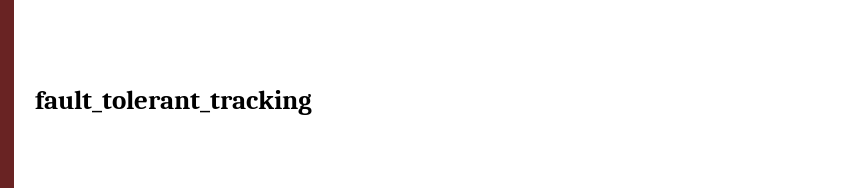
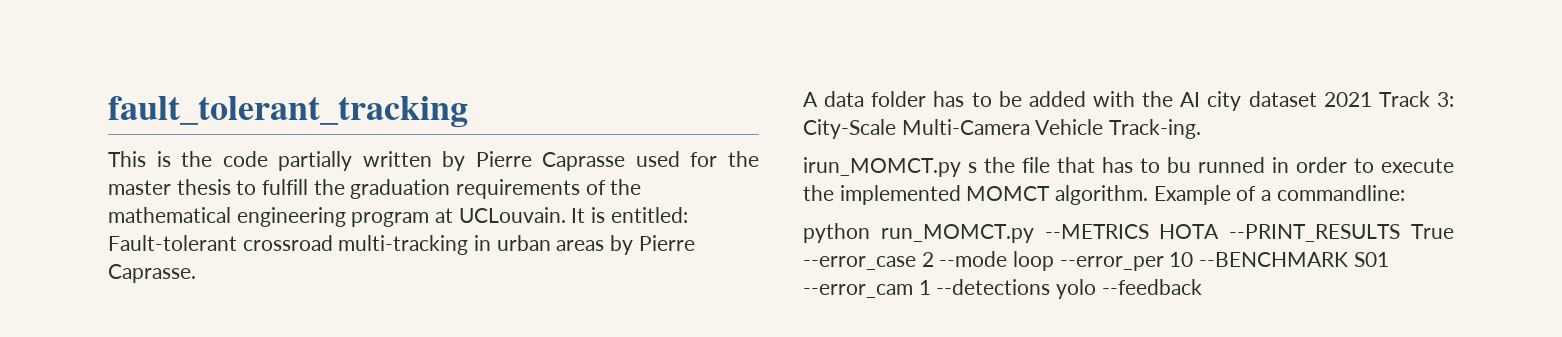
(312, 102) none -> [108,151,759,171] [108,179,642,199] [108,207,688,227] [108,235,695,255] [108,264,196,283] [803,91,1454,111] [803,119,1202,139] [803,157,1454,177] [803,185,1405,205] [803,223,1454,243] [803,251,1389,271] [803,279,1202,299] // This is the code partially written by Pierre Caprasse used for the master thesis to fulfill the graduation requirements of the mathematical engineering program at UCLouvain. It is entitled: Fault-tolerant crossroad multi-tracking in urban areas by Pierre Caprasse. // A data folder has to be added with the AI city dataset 2021 Track 3: City-Scale Multi-Camera Vehicle Track-ing. // irun_MOMCT.py s the file that has to bu runned in order to execute the implemented MOMCT algorithm. Example of a commandline: // python run_MOMCT.py --METRICS HOTA --PRINT_RESULTS True --error_case 2 --mode loop --error_per 10 --BENCHMARK S01 --error_cam 1 --detections yolo --feedback

